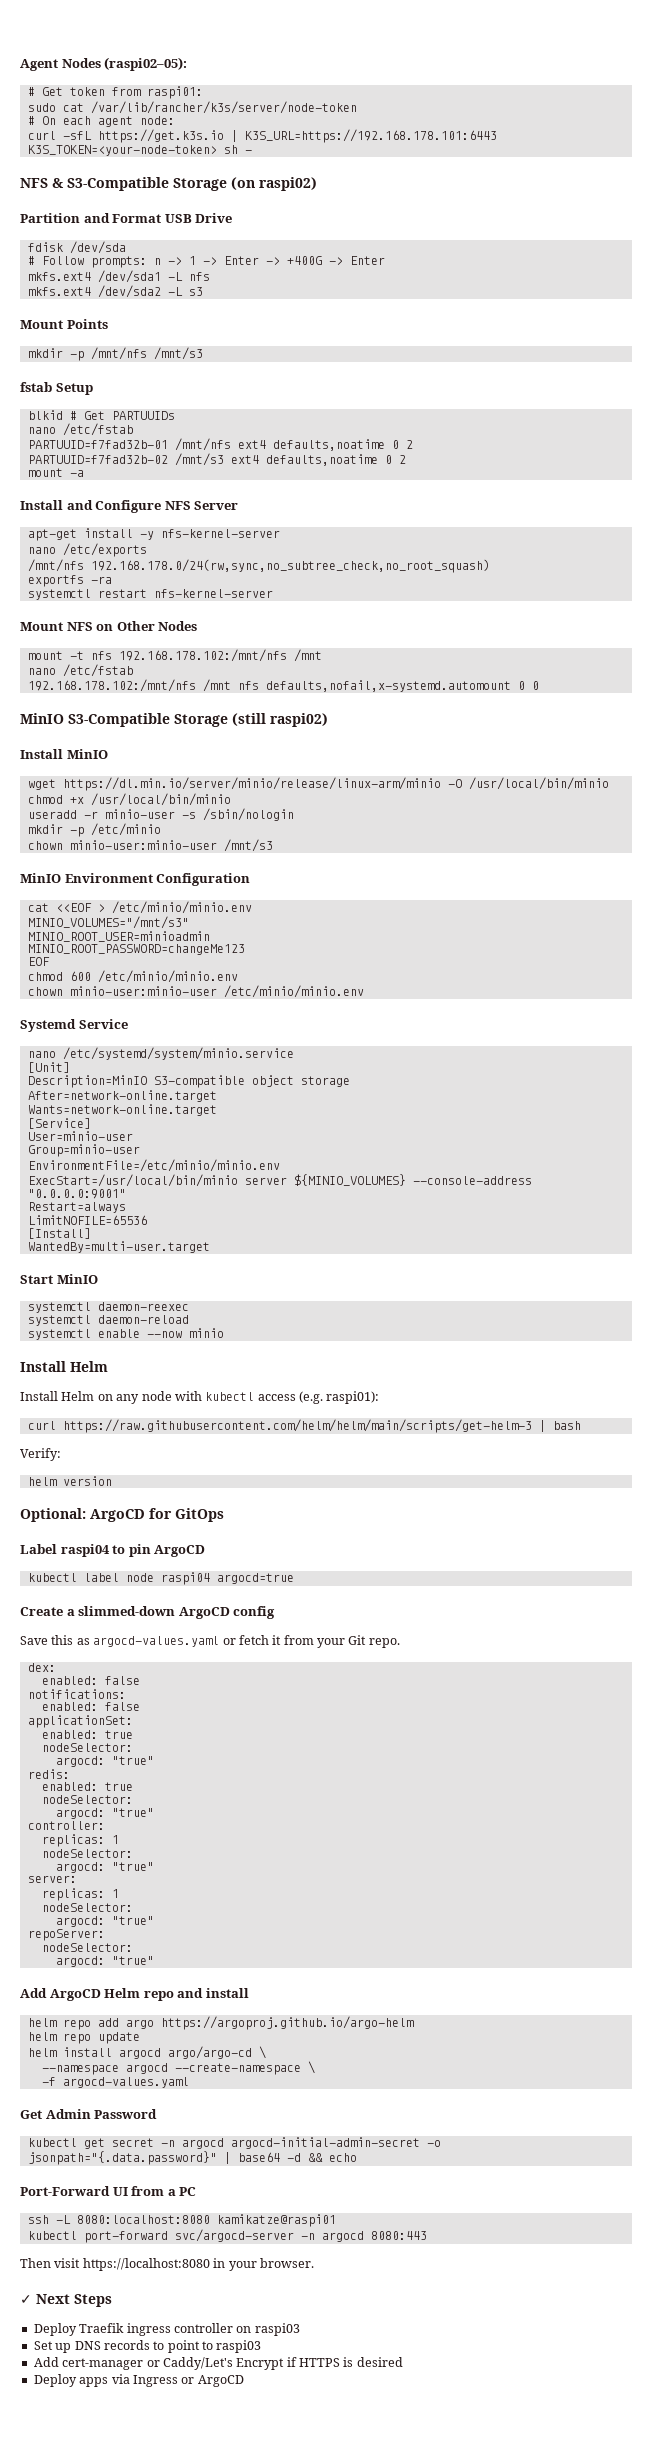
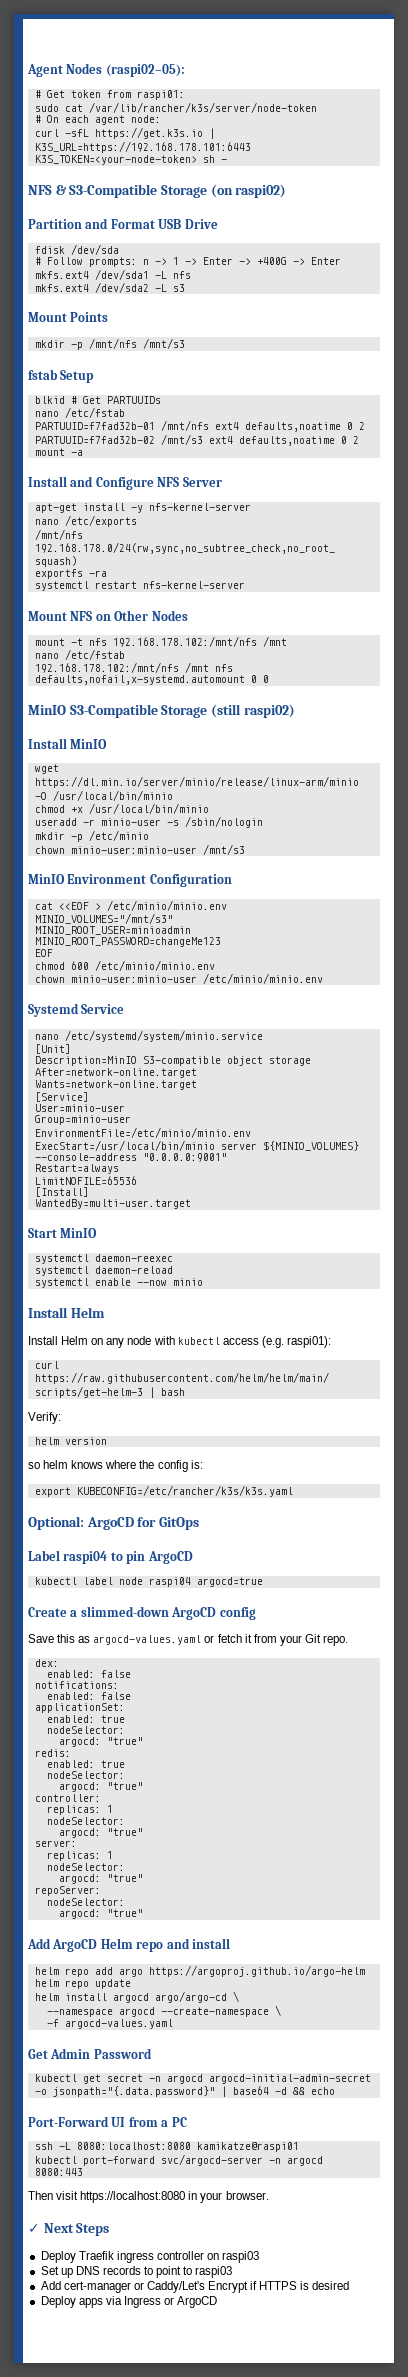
(112, 1481) none -> [28,1460,203,1472] [34,1485,293,1497] // so helm knows where the config is: // export KUBECONFIG=/etc/rancher/k3s/k3s.yaml

